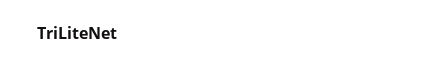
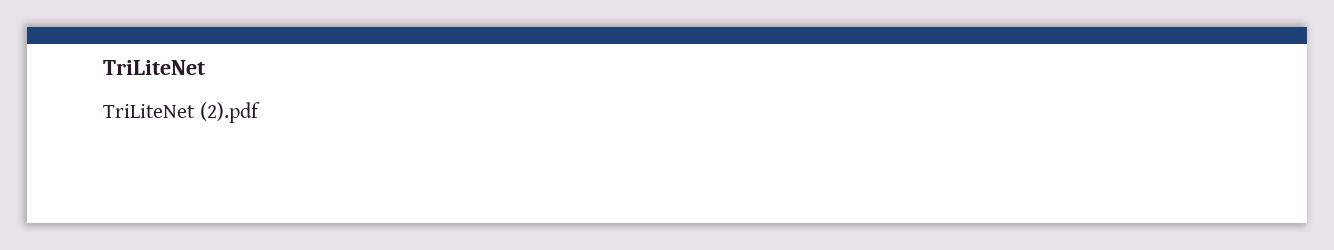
[37,26,117,39] TriLiteNet -> [103,60,205,75] [103,102,260,123] TriLiteNet // TriLiteNet (2).pdf

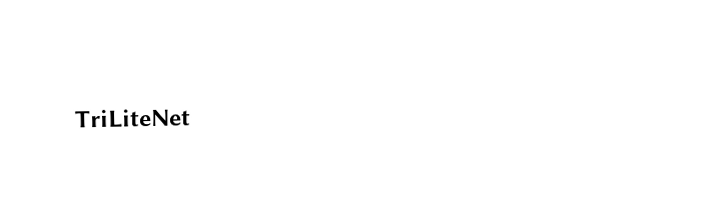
[103,60,205,75] [103,102,260,123] TriLiteNet // TriLiteNet (2).pdf -> [74,108,191,129] TriLiteNet

